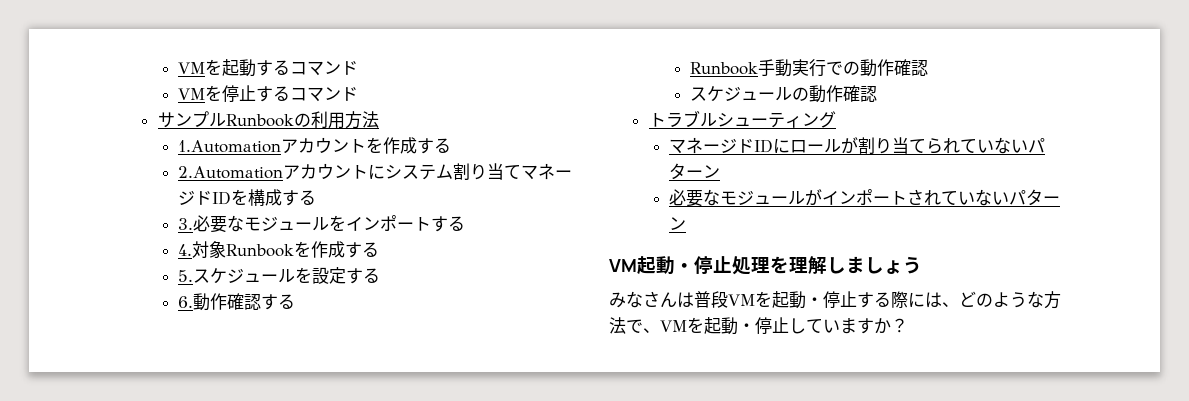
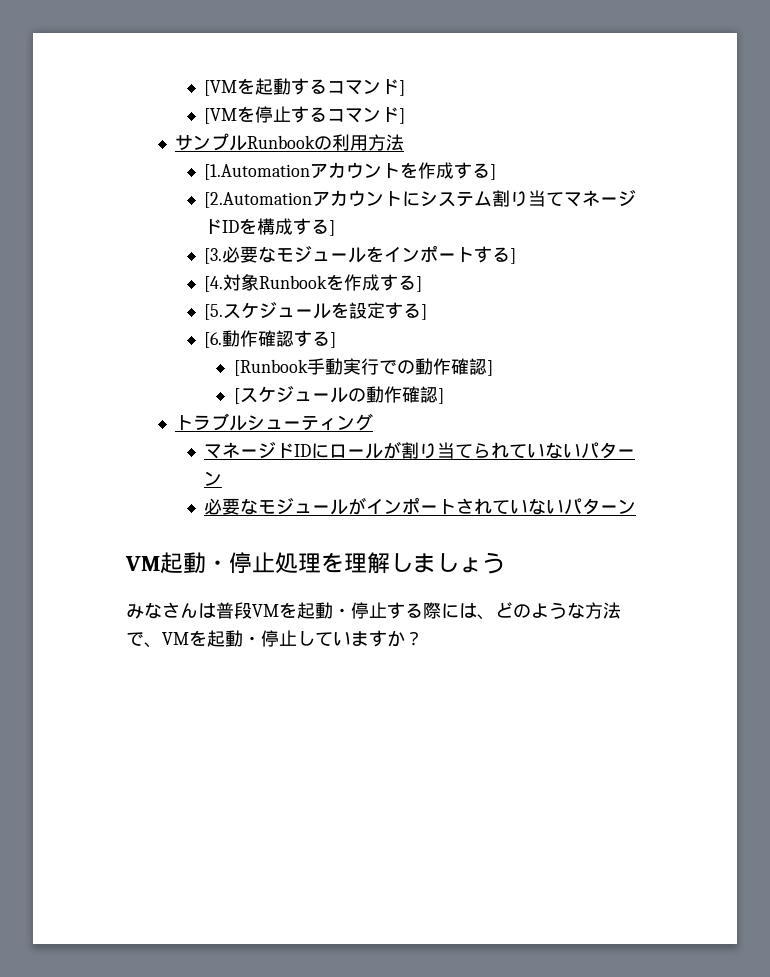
[178,62,206,74] VM -> [204,80,238,96] [VM
[178,88,206,100] // VM -> [399,80,406,96] [204,108,238,124] ] // [VM
(359, 94) none -> [399,108,406,124] ]
[178,140,282,153] 1.Automation -> [204,164,311,180] [1.Automation
[178,166,284,179] // 2.Automation -> [490,164,497,180] [204,192,313,208] ] // [2.Automation
[178,218,194,230] // 3. -> [329,220,336,236] [204,248,223,264] ] // [3.
[178,244,193,256] // 4. -> [510,248,517,264] [204,276,224,292] ] // [4.
[178,270,194,282] // 5. -> [416,276,423,292] [204,304,224,320] ] // [5.
[178,296,194,308] // 6. -> [421,304,428,320] [204,332,223,348] ] // [6.
[690,62,759,75] // Runbook -> [330,332,337,348] [233,359,308,376] ] // [Runbook
(929, 67) // -> [486,360,493,376] [233,388,240,404] ] // [
(878, 93) none -> [437,388,444,404] ]

